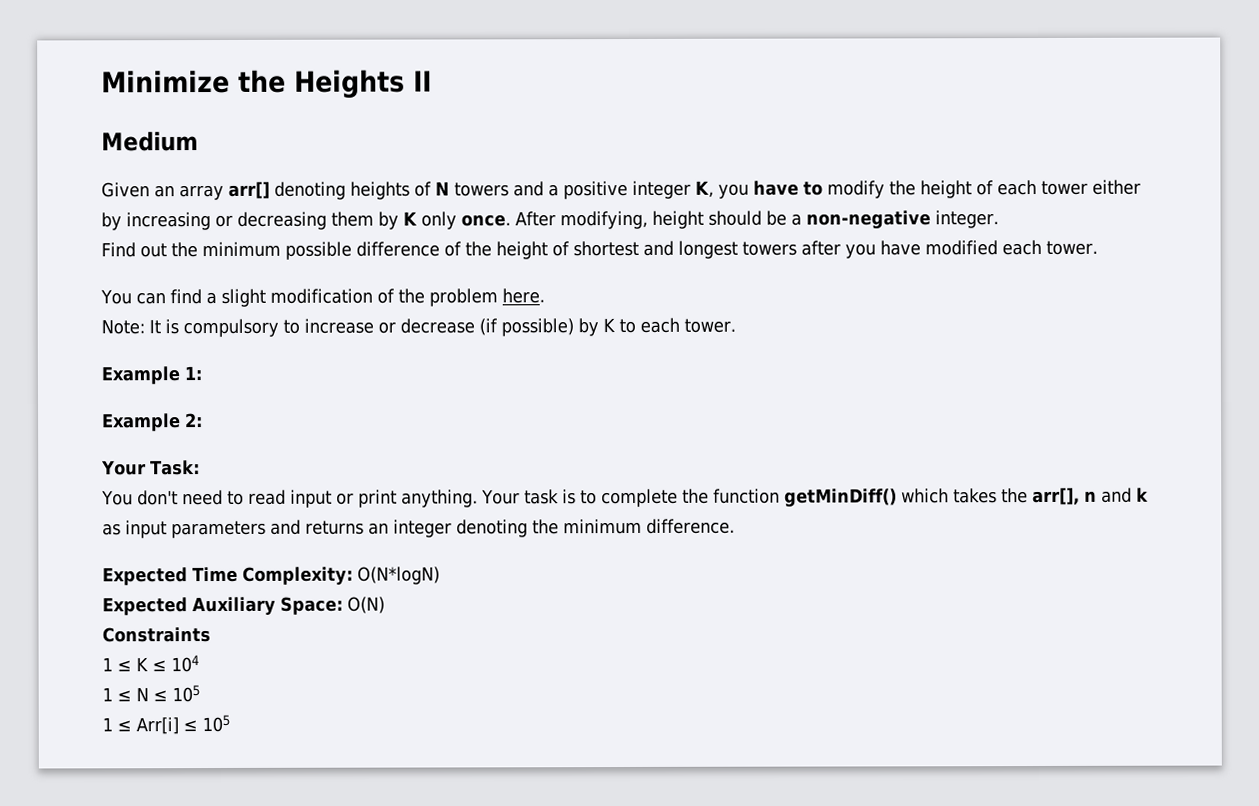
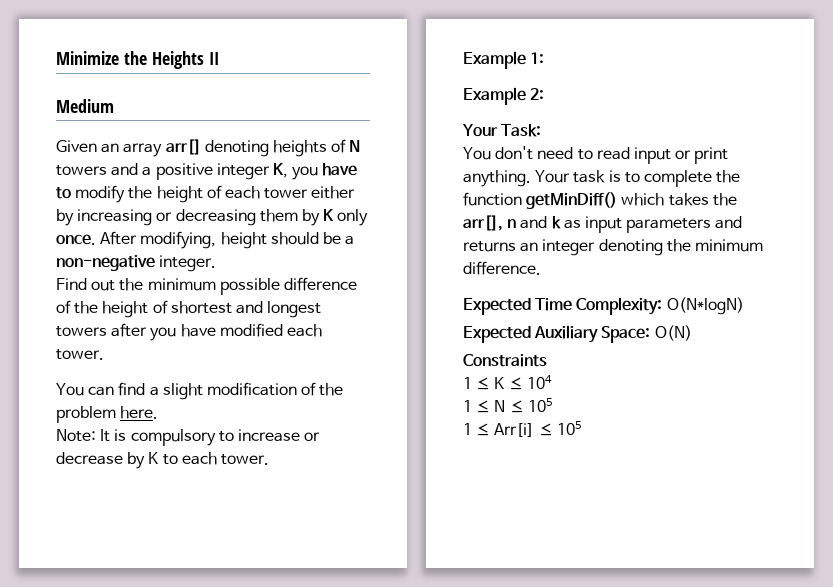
[479,318,574,337] (if possible) -> (123, 458) none

